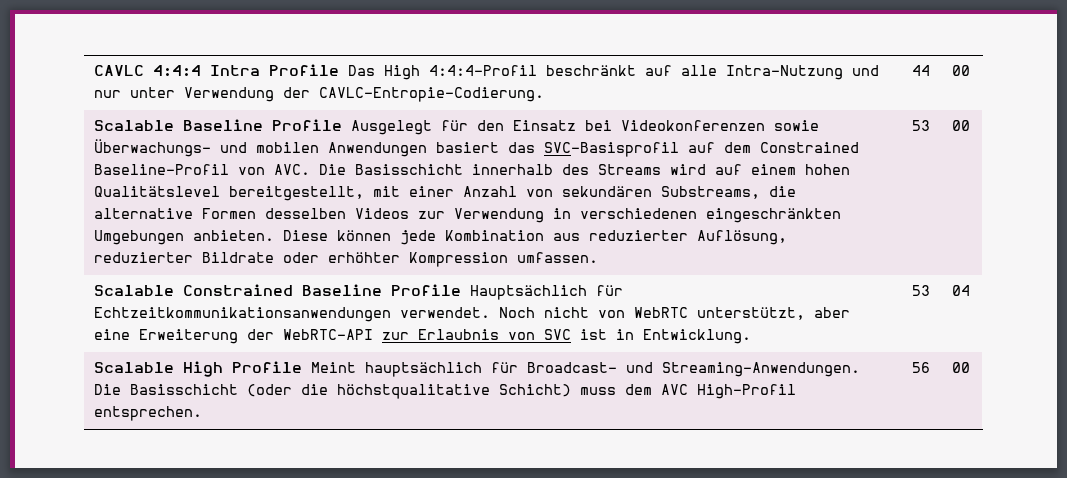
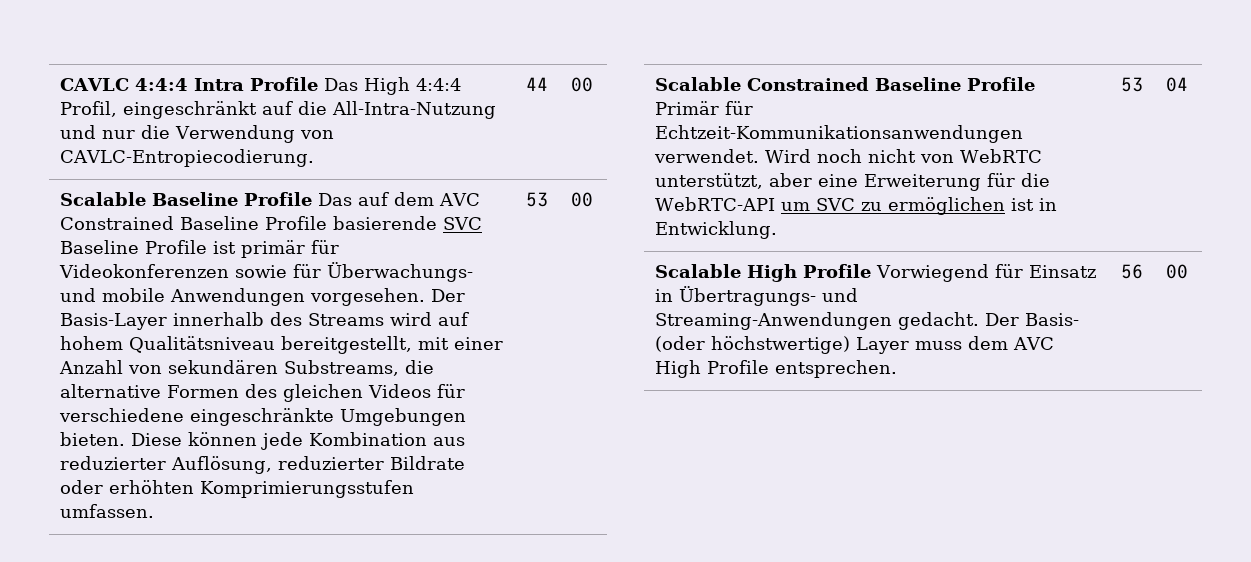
[429,65,880,80] [94,87,545,102] 4:4:4-Profil beschränkt auf alle Intra-Nutzung und nur unter Verwendung der CAVLC-Entropie-Codierung. -> [416,78,462,91] [60,101,497,119] [60,125,335,143] [60,149,315,167] 4:4:4 Profil, eingeschränkt auf die All-Intra-Nutzung und nur die Verwendung von CAVLC-Entropiecodierung.
[351,120,613,135] Ausgelegt für den Einsatz bei -> [318,192,481,206] [60,216,483,230] [60,240,340,258] Das auf dem AVC Constrained Baseline Profile basierende SVC Baseline Profile ist primär für
(820, 125) none -> [293,264,322,278] für
[256,142,860,157] [94,164,464,175] mobilen Anwendungen basiert das SVC-Basisprofil auf dem Constrained Baseline-Profil von AVC. Die Basisschicht -> [102,288,466,306] [60,313,168,330] mobile Anwendungen vorgesehen. Der Basis-Layer
[751,164,851,175] [94,186,221,197] einem hohen Qualitätslevel -> [60,336,276,353] hohem Qualitätsniveau
[265,208,842,223] [94,230,275,245] desselben Videos zur Verwendung in verschiedenen eingeschränkten Umgebungen anbieten. -> [245,384,466,402] [59,408,467,426] [60,432,126,446] des gleichen Videos für verschiedene eingeschränkte Umgebungen bieten.
[328,252,509,267] erhöhter Kompression -> [109,480,415,498] erhöhten Komprimierungsstufen
[470,285,624,300] [94,307,536,322] Hauptsächlich für Echtzeitkommunikationsanwendungen verwendet. Noch -> [655,101,754,115] [655,125,1024,143] [654,149,863,163] Primär für Echtzeit-Kommunikationsanwendungen verwendet. Wird noch
[247,329,572,340] der WebRTC-API zur Erlaubnis von SVC -> [987,173,1051,187] [655,197,1006,215] für die WebRTC-API um SVC zu ermöglichen
[311,362,861,377] [94,384,572,399] Meint hauptsächlich für Broadcast- und Streaming-Anwendungen. Die Basisschicht (oder die höchstqualitative Schicht) -> [876,264,1097,282] [655,286,859,306] [655,312,1080,330] [655,336,910,354] Vorwiegend für Einsatz in Übertragungs- und Streaming-Anwendungen gedacht. Der Basis- (oder höchstwertige) Layer
[697,384,797,399] High-Profil -> [655,360,770,378] High Profile

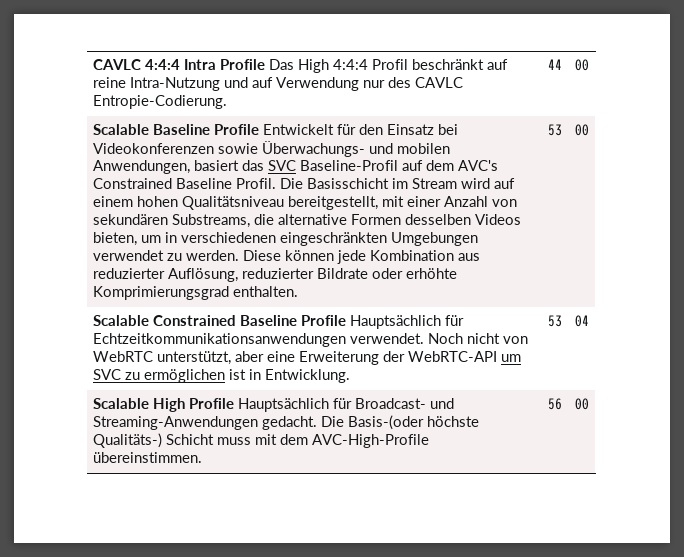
[60,101,497,119] [60,125,335,143] [60,149,315,167] Profil, eingeschränkt auf die All-Intra-Nutzung und nur die Verwendung von CAVLC-Entropiecodierung. -> [371,59,508,70] [92,77,463,91] [92,95,227,109] Profil beschränkt auf reine Intra-Nutzung und auf Verwendung nur des CAVLC Entropie-Codierung.
[318,193,353,206] Das -> [262,124,458,135] [92,141,450,157] [92,160,398,174] Entwickelt für den Einsatz bei Videokonferenzen sowie Überwachungs- und mobilen Anwendungen, basiert das SVC Baseline-Profil
[439,193,481,206] [60,216,483,230] [60,240,340,258] [59,262,474,282] [60,288,466,306] [60,312,470,330] [60,336,124,350] AVC Constrained Baseline Profile basierende SVC Baseline Profile ist primär für Videokonferenzen sowie für Überwachungs- und mobile Anwendungen vorgesehen. Der Basis-Layer innerhalb des Streams wird auf hohem -> [457,160,498,171] [92,178,515,189] [92,196,178,207] AVC's Constrained Baseline Profil. Die Basisschicht im Stream wird auf einem hohen
[245,384,466,402] [59,408,467,426] [60,432,126,446] des gleichen Videos für verschiedene eingeschränkte Umgebungen bieten. -> [404,214,521,225] [92,232,478,246] [92,250,239,261] desselben Videos bieten, um in verschiedenen eingeschränkten Umgebungen verwendet zu werden.
[109,480,415,498] [60,504,155,518] erhöhten Komprimierungsstufen umfassen. -> [405,268,457,279] [92,286,298,300] erhöhte Komprimierungsgrad enthalten.
[655,101,754,115] [655,125,1024,143] [654,149,863,163] Primär für Echtzeit-Kommunikationsanwendungen verwendet. Wird noch -> [349,315,464,329] [92,333,463,347] Hauptsächlich für Echtzeitkommunikationsanwendungen verwendet. Noch
[987,173,1051,187] für die -> [382,351,405,362] der
[876,264,1097,282] [655,286,859,306] [655,312,1080,330] [655,336,1055,354] [655,360,898,378] Vorwiegend für Einsatz in Übertragungs- und Streaming-Anwendungen gedacht. Der Basis- (oder höchstwertige) Layer muss dem AVC High Profile entsprechen. -> [237,398,454,412] [92,415,479,430] [92,433,429,448] [92,452,202,463] Hauptsächlich für Broadcast- und Streaming-Anwendungen gedacht. Die Basis-(oder höchste Qualitäts-) Schicht muss mit dem AVC-High-Profile übereinstimmen.

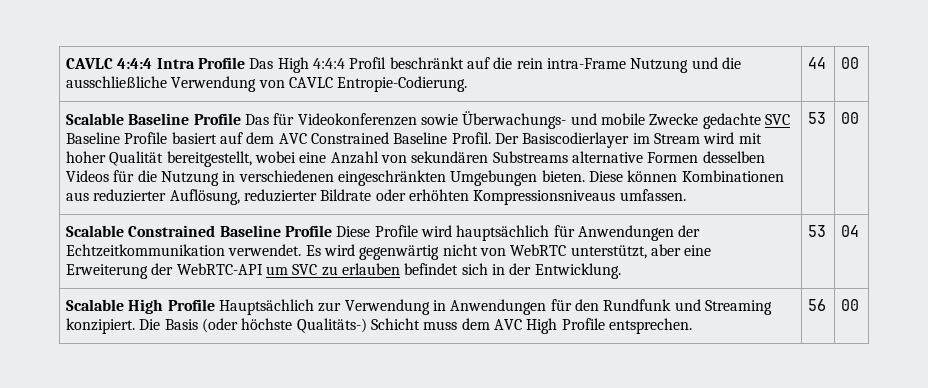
[92,77,411,91] reine Intra-Nutzung und auf Verwendung nur des -> [493,57,741,73] [66,76,285,92] die rein intra-Frame Nutzung und die ausschließliche Verwendung von
[262,124,458,135] [92,141,450,157] [92,160,398,174] Entwickelt für den Einsatz bei Videokonferenzen sowie Überwachungs- und mobilen Anwendungen, basiert das SVC Baseline-Profil -> [245,111,790,129] [66,132,217,144] Das für Videokonferenzen sowie Überwachungs- und mobile Zwecke gedachte SVC Baseline Profile basiert
[457,160,498,171] AVC's -> [278,133,307,144] AVC
[279,178,389,189] Die Basisschicht -> [495,132,630,148] Der Basiscodierlayer
[493,178,515,189] [92,196,441,210] auf einem hohen Qualitätsniveau bereitgestellt, mit einer -> [738,133,762,144] [66,151,327,167] mit hoher Qualität bereitgestellt, wobei eine
[171,214,274,228] Substreams, die -> [492,151,568,163] Substreams
[92,232,161,246] bieten, um -> [113,170,220,186] für die Nutzung
[92,250,454,264] verwendet zu werden. Diese können jede Kombination -> [541,170,784,182] bieten. Diese können Kombinationen
[405,268,457,279] [92,286,298,300] erhöhte Komprimierungsgrad enthalten. -> [409,189,686,205] erhöhten Kompressionsniveaus umfassen.
[349,315,464,329] [92,333,463,347] Hauptsächlich für Echtzeitkommunikationsanwendungen verwendet. Noch -> [336,225,701,241] [66,244,440,260] Diese Profile wird hauptsächlich für Anwendungen der Echtzeitkommunikation verwendet. Es wird gegenwärtig
[143,369,261,383] ermöglichen ist in -> [342,263,532,275] erlauben befindet sich in der
[332,398,454,409] [92,415,479,430] [92,433,429,448] [92,452,202,463] für Broadcast- und Streaming-Anwendungen gedacht. Die Basis-(oder höchste Qualitäts-) Schicht muss mit dem AVC-High-Profile übereinstimmen. -> [318,299,772,315] [66,318,692,334] zur Verwendung in Anwendungen für den Rundfunk und Streaming konzipiert. Die Basis (oder höchste Qualitäts-) Schicht muss dem AVC High Profile entsprechen.

